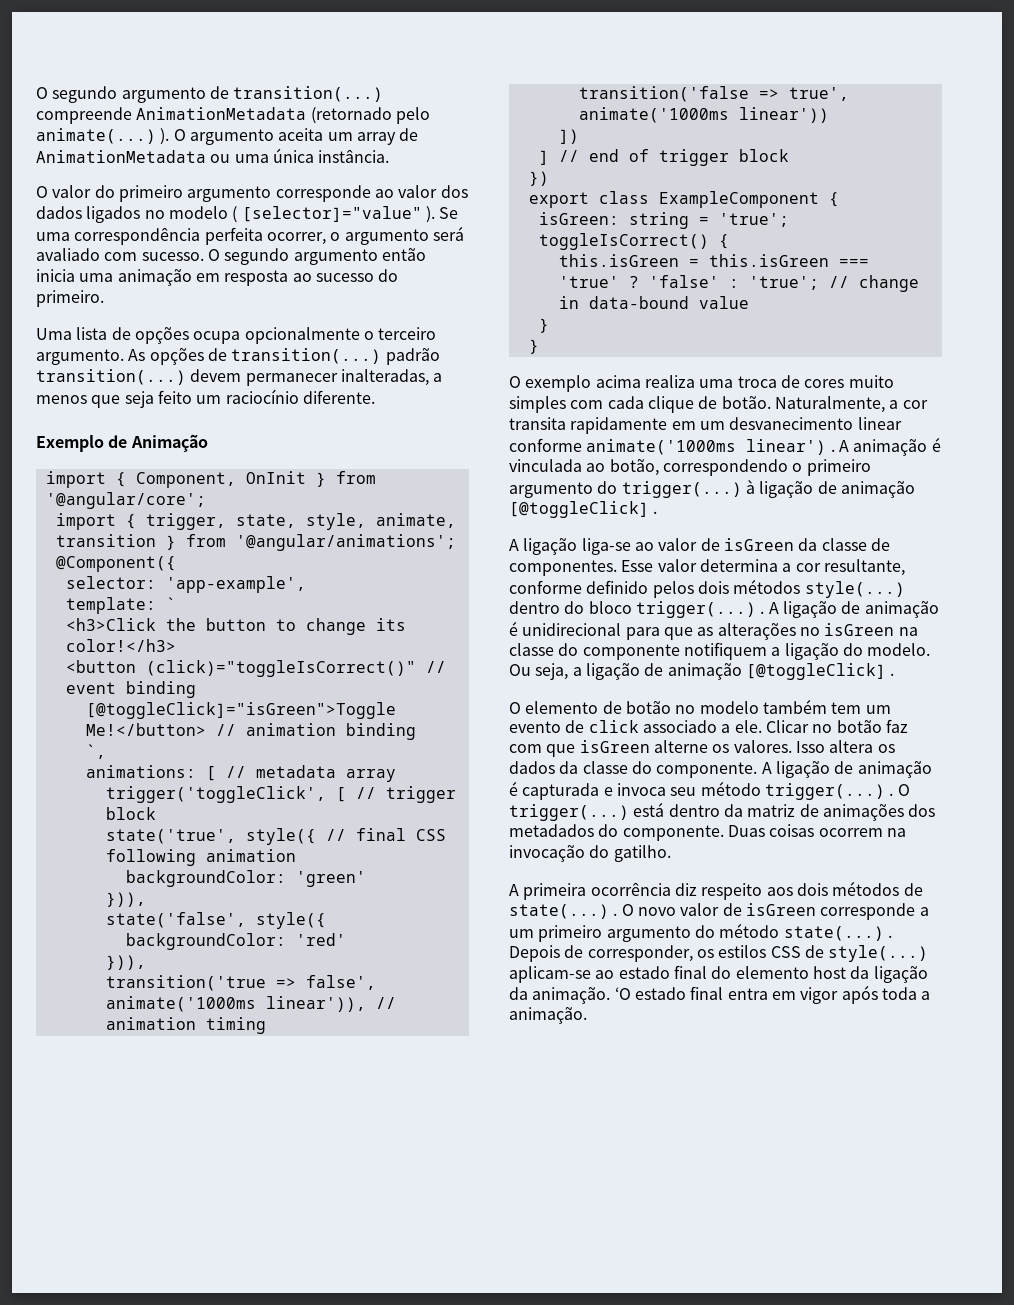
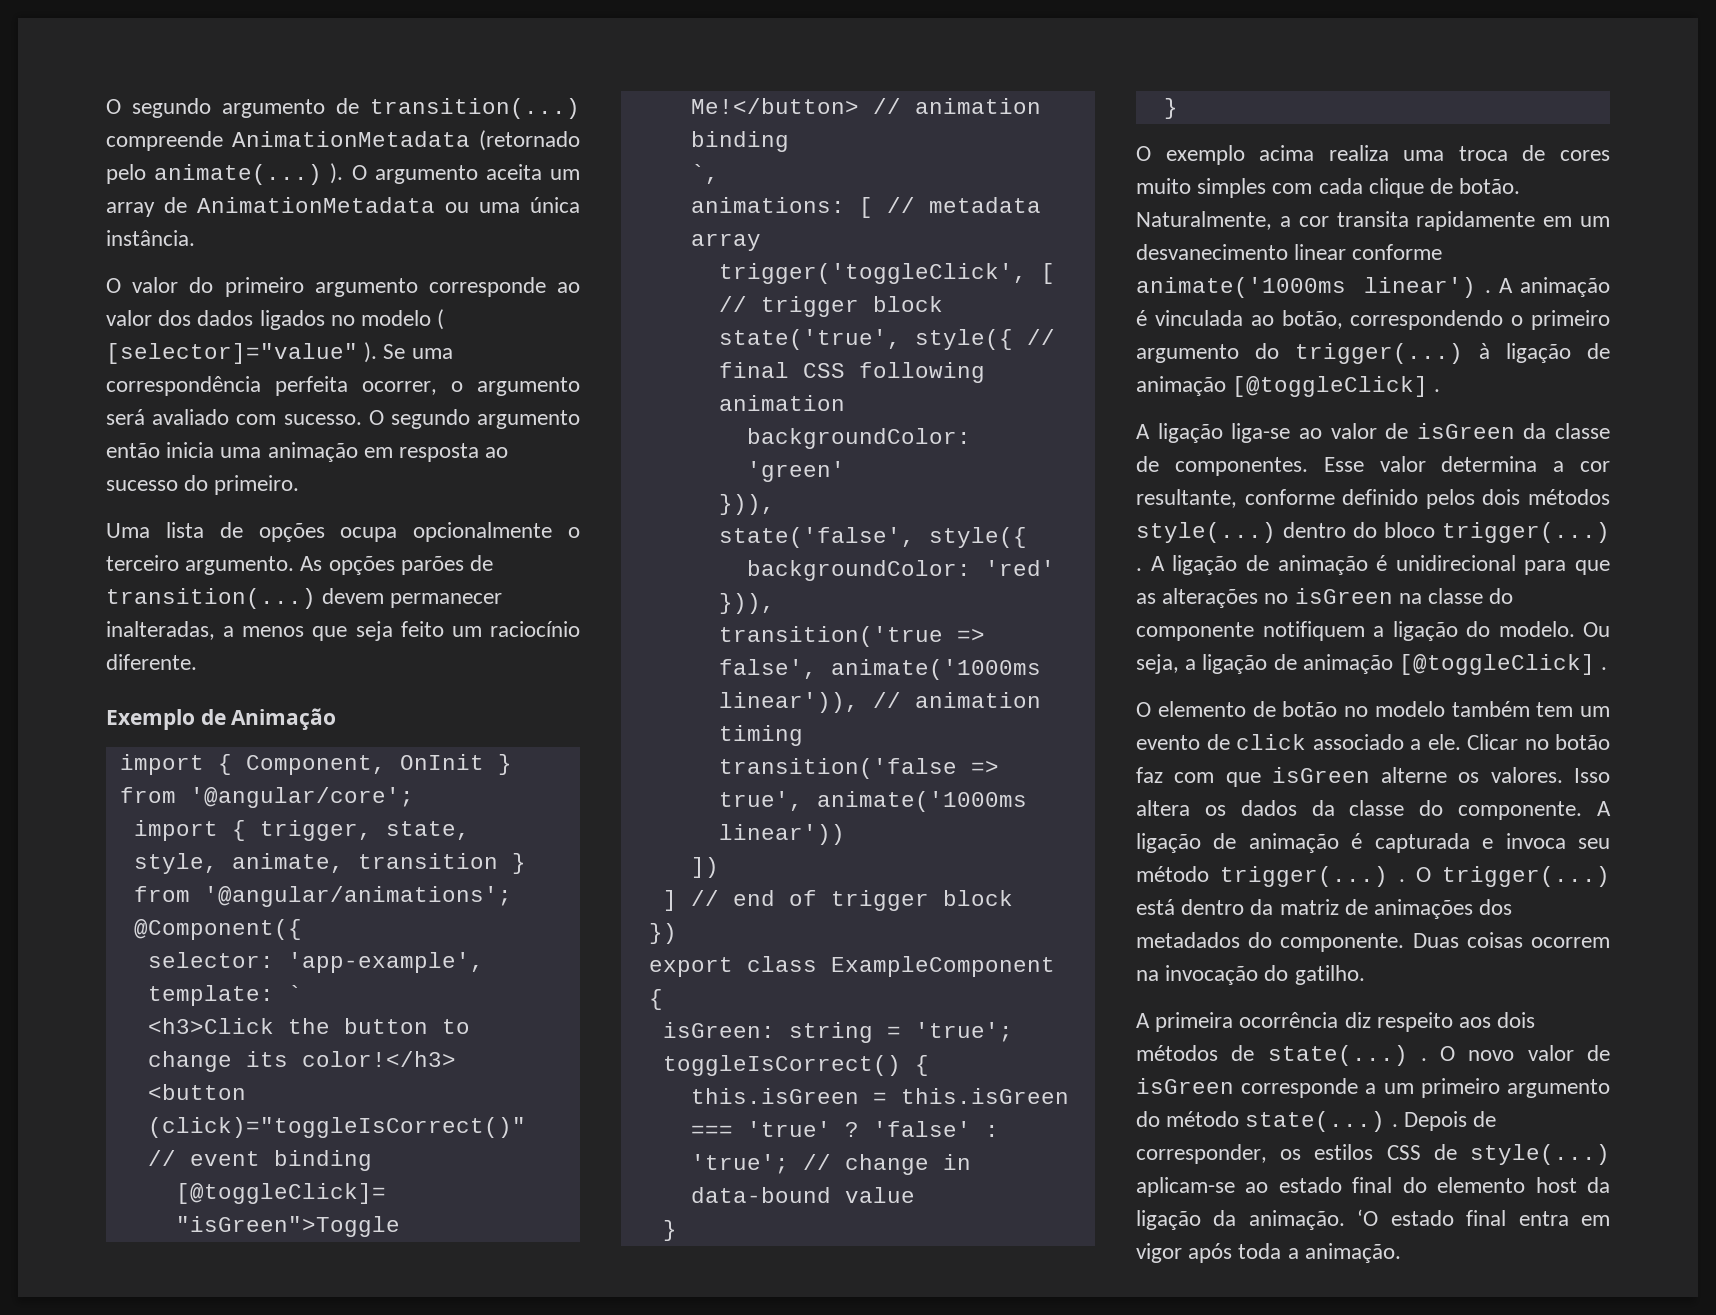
[207,348,440,365] [36,369,186,385] de transition(...) padrão transition(...) -> [400,555,494,575] [106,588,316,609] parões de transition(...)

